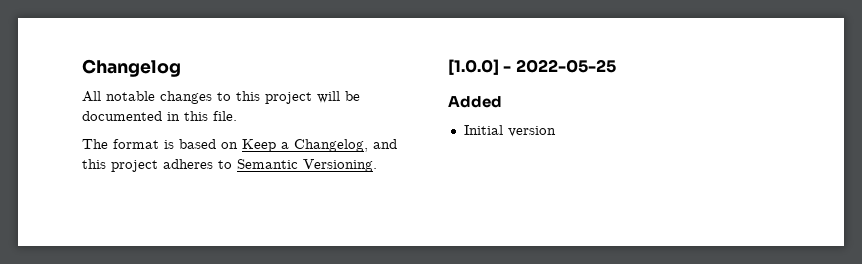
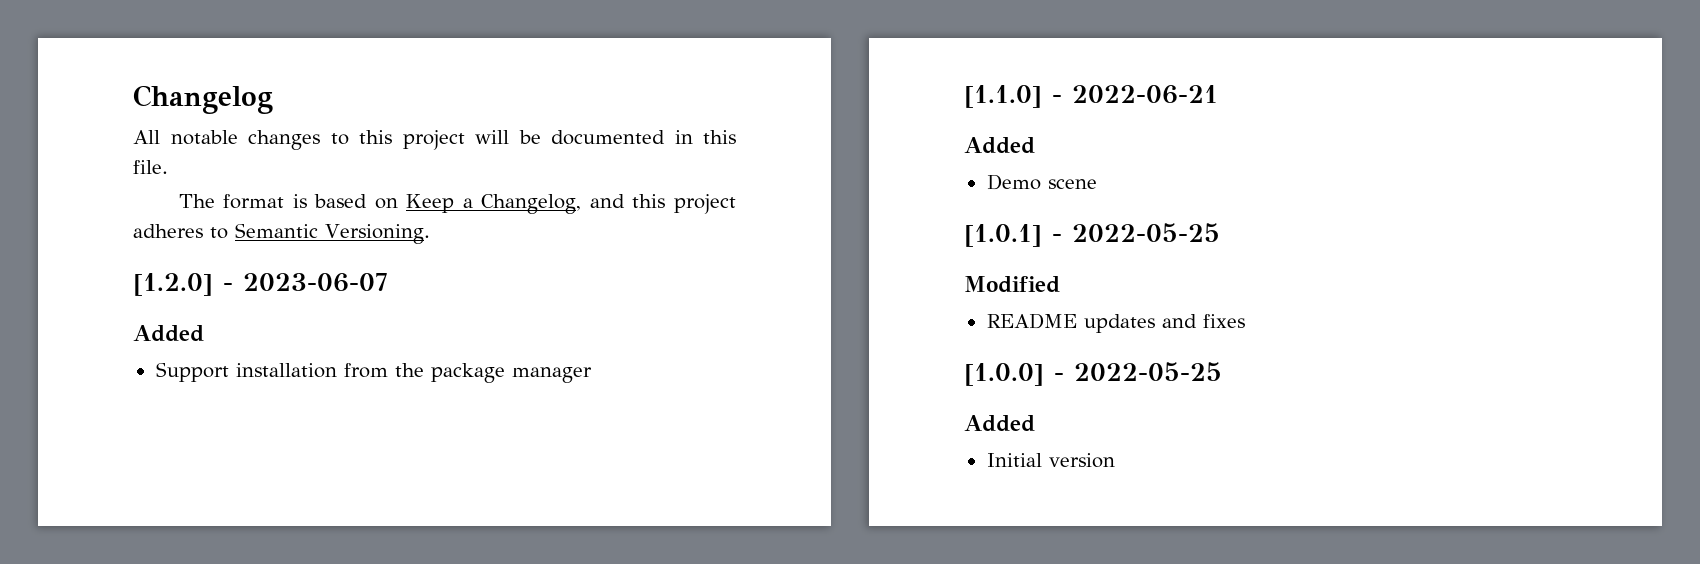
(377, 165) none -> [133,273,388,296] [133,325,204,342] [155,362,592,383] [964,85,1218,108] [964,137,1035,154] [986,174,1097,190] [964,223,1220,247] [964,276,1060,293] [986,313,1245,333] // [1.2.0] - 2023-06-07 // Added // Support installation from the package manager // [1.1.0] - 2022-06-21 // Added // Demo scene // [1.0.1] - 2022-05-25 // Modified // README updates and fixes

